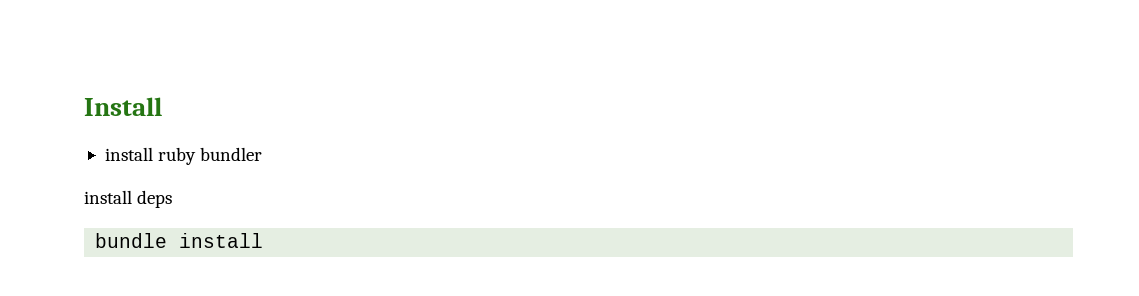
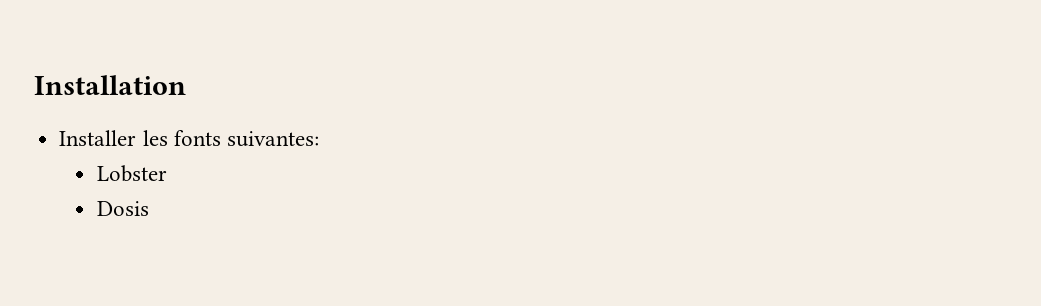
[84,97,162,116] [104,147,263,165] [84,190,173,208] [95,233,264,248] Install // install ruby bundler // install deps // bundle install -> [34,75,186,95] [59,130,319,147] [96,165,167,182] [96,201,149,216] Installation // Installer les fonts suivantes: // Lobster // Dosis

